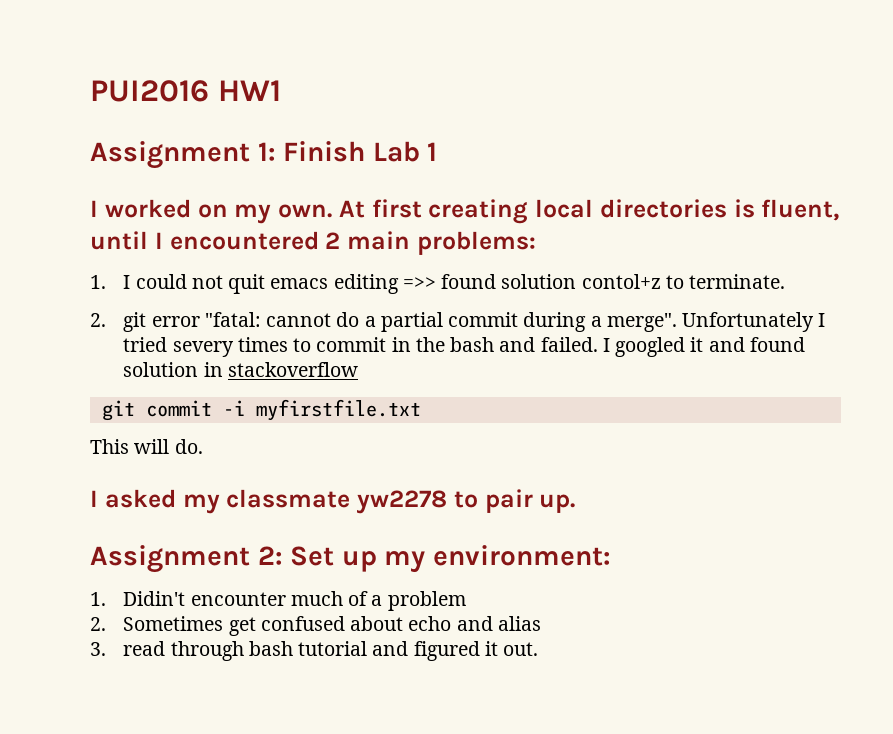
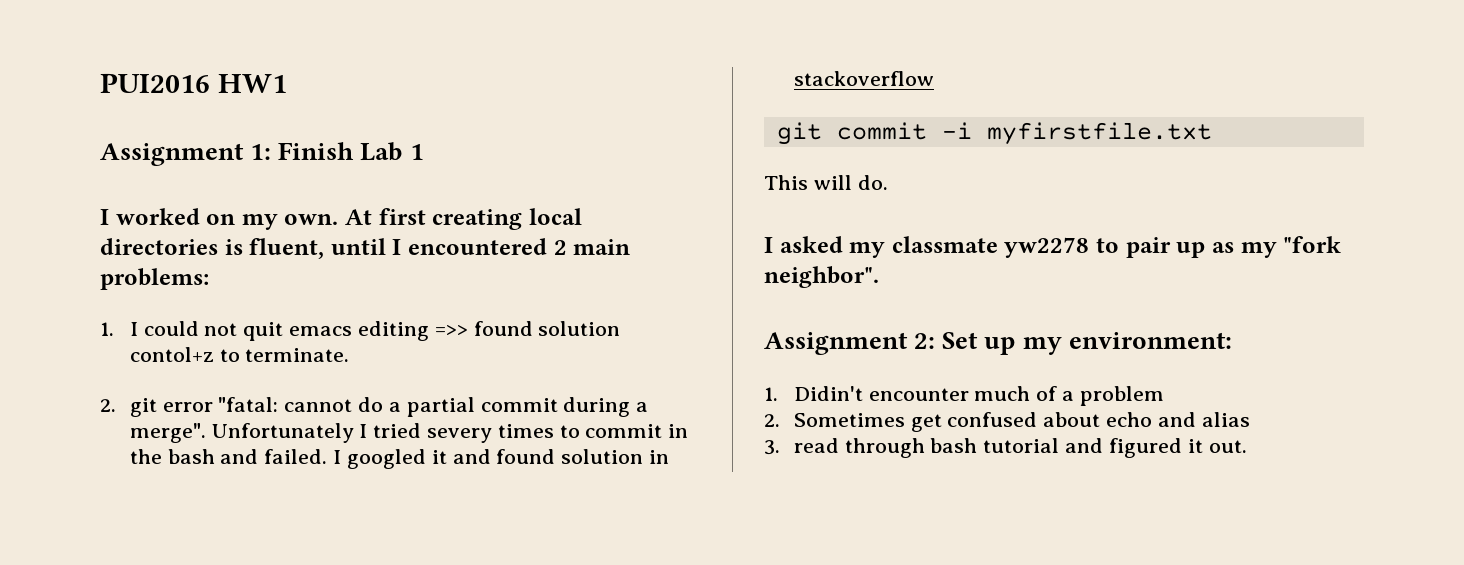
[539,494,576,513] up. -> [1176,236,1342,258] [764,266,879,288] up as my "fork neighbor".

